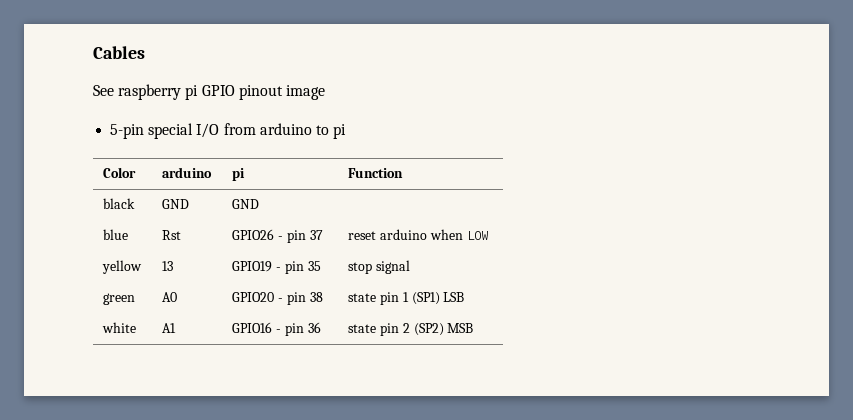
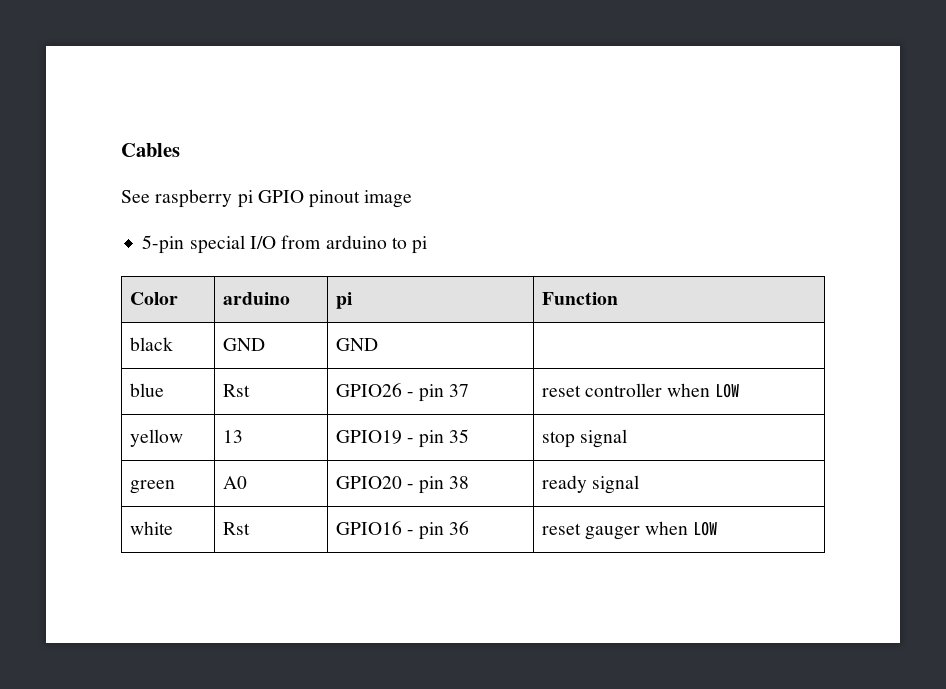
[380,229,428,240] arduino -> [584,383,662,397] controller
[348,292,465,305] state pin 1 (SP1) LSB -> [541,475,639,494] ready signal
[162,323,177,333] A1 -> [222,522,250,535] Rst
[348,323,474,336] state pin 2 (SP2) MSB -> [541,521,718,540] reset gauger when LOW

